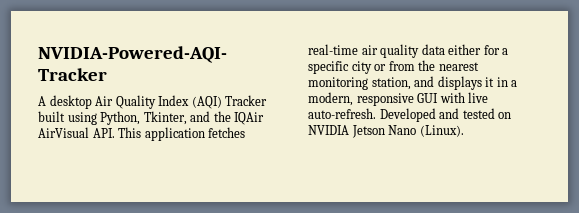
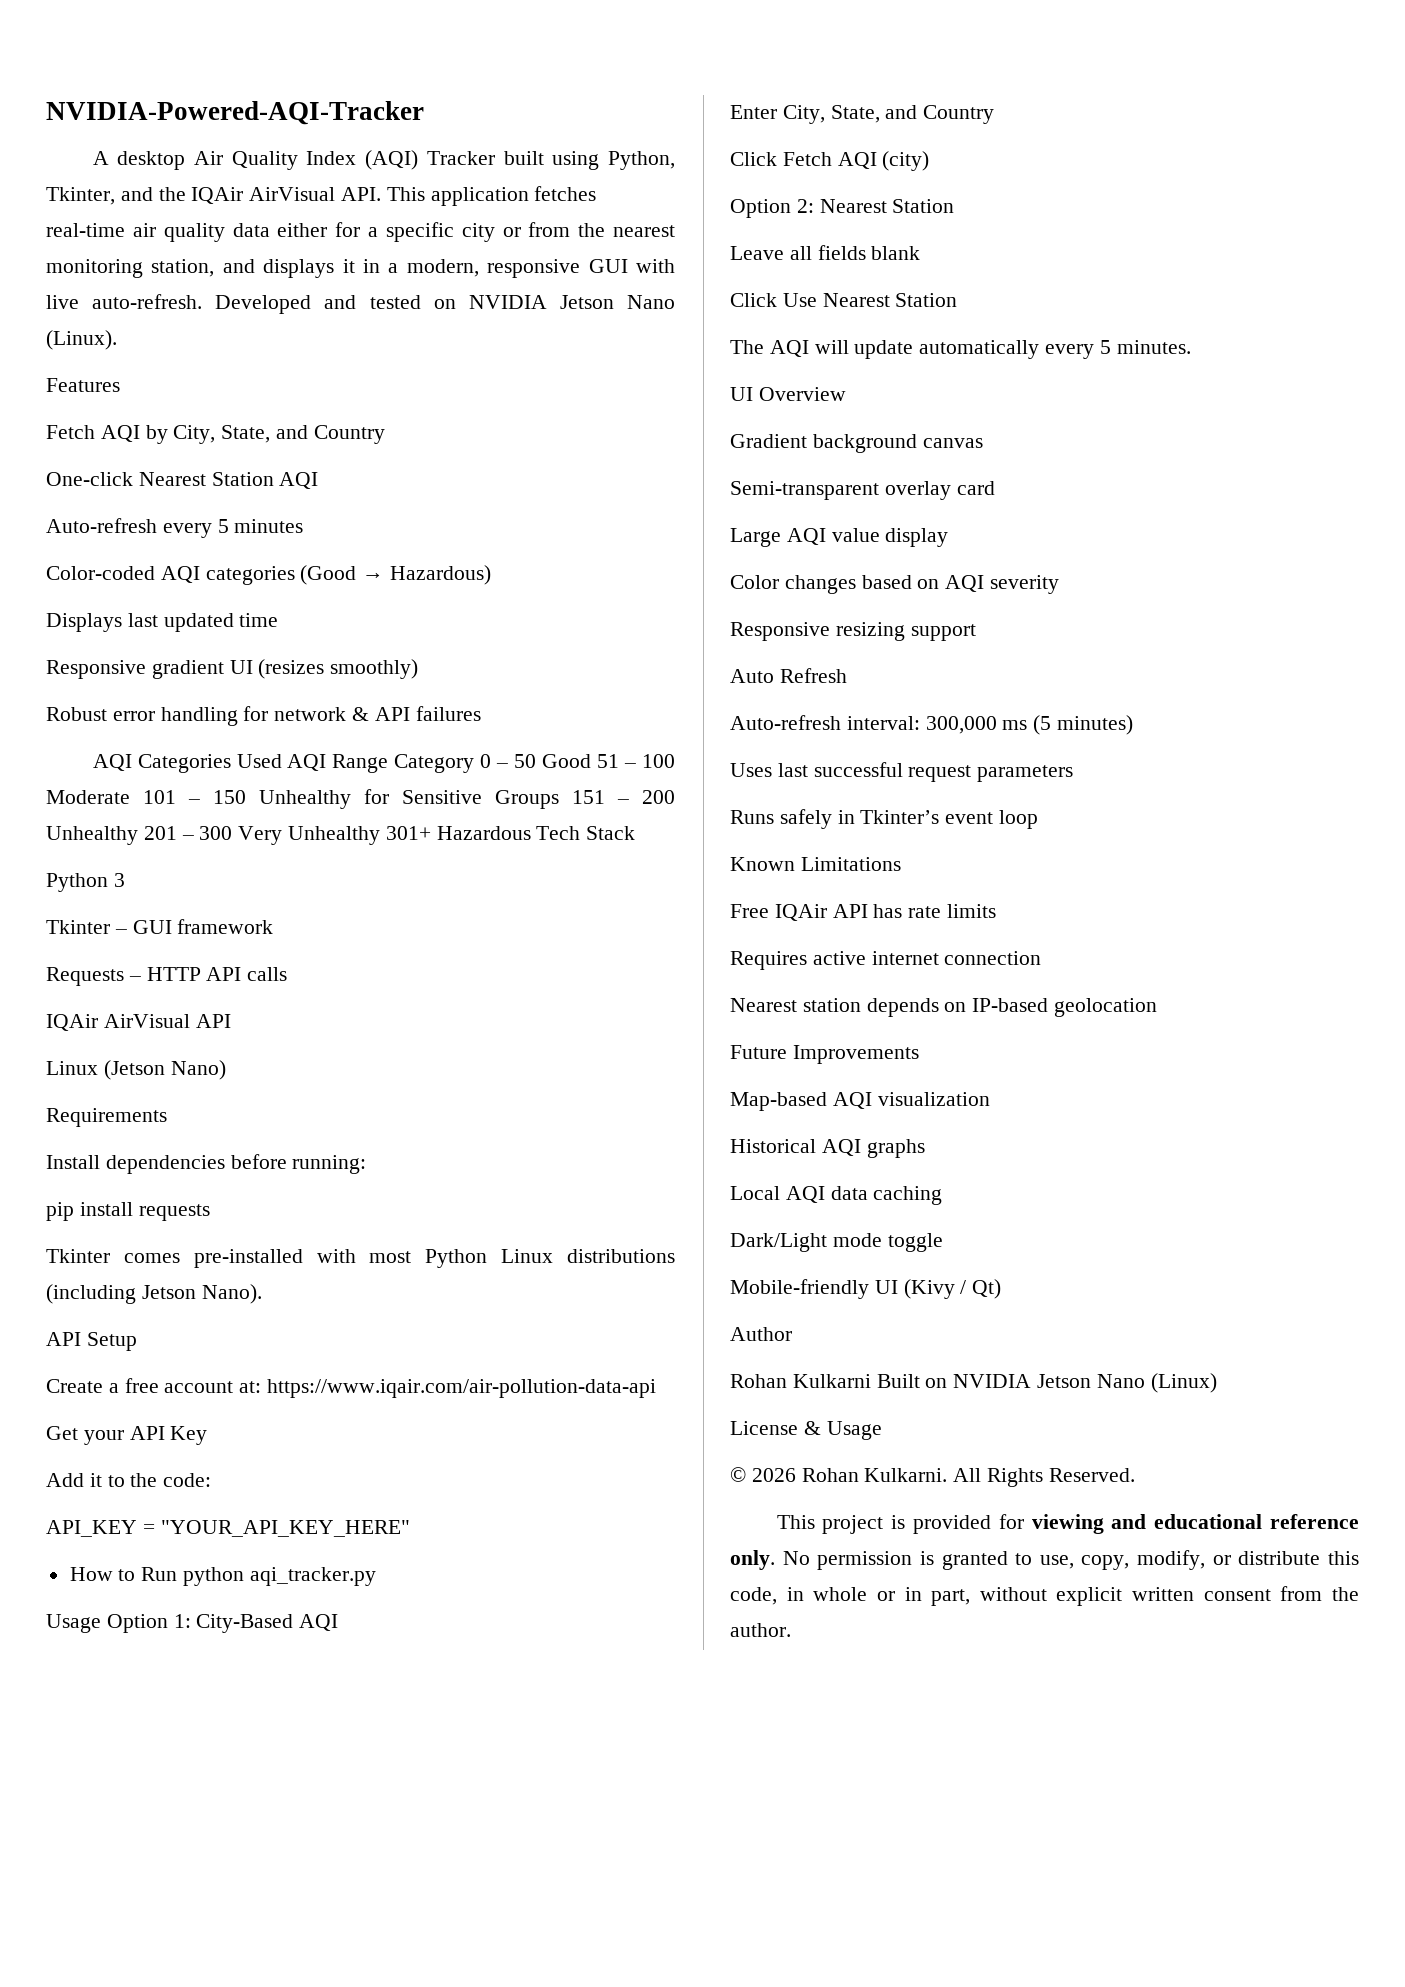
(464, 131) none -> [46,378,120,392] [46,425,385,444] [46,472,319,489] [46,518,304,538] [46,565,492,585] [46,613,279,632] [46,659,419,679] [46,706,481,726] [92,754,675,773] [46,789,675,809] [46,826,636,845] [46,873,125,892] [46,919,274,934] [46,967,288,986] [46,1014,231,1031] [46,1060,226,1080] [46,1108,167,1127] [46,1154,367,1174] [46,1202,210,1221] [46,1249,675,1268] [46,1284,262,1304] [46,1332,137,1351] [46,1378,657,1398] [46,1426,208,1445] [46,1473,212,1487] [46,1520,410,1537] [69,1567,376,1586] [46,1614,339,1633] [730,105,995,124] [730,151,930,171] [730,199,955,218] [730,245,921,260] [730,293,958,307] [730,340,1191,359] [730,387,846,401] [730,434,983,453] [730,481,995,500] [730,528,949,547] [730,575,1060,594] [730,622,976,641] [730,668,847,683] [730,715,1134,735] [730,762,1074,782] [730,809,1039,829] [730,857,901,871] [730,904,997,921] [730,951,1042,970] [730,998,1158,1017] [730,1045,919,1064] [730,1092,990,1111] [730,1139,925,1158] [730,1186,943,1205] [730,1233,943,1252] [730,1279,1002,1299] [730,1327,792,1341] [730,1373,1217,1393] [730,1421,882,1440] [730,1467,1135,1487] [776,1514,1359,1534] [730,1550,1359,1570] [730,1586,1359,1606] [730,1623,791,1637] // Features // Fetch AQI by City, State, and Country // One-click Nearest Station AQI // Auto-refresh every 5 minutes // Color-coded AQI categories (Good → Hazardous) // Displays last updated time // Responsive gradient UI (resizes smoothly) // Robust error handling for network & API failures // AQI Categories Used AQI Range Category 0 – 50 Good 51 – 100 Moderate 101 – 150 Unhealthy for Sensitive Groups 151 – 200 Unhealthy 201 – 300 Very Unhealthy 301+ Hazardous Tech Stack // Python 3 // Tkinter – GUI framework // Requests – HTTP API calls // IQAir AirVisual API // Linux (Jetson Nano) // Requirements // Install dependencies before running: // pip install requests // Tkinter comes pre-installed with most Python Linux distributions (including Jetson Nano). // API Setup // Create a free account at: https://www.iqair.com/air-pollution-data-api // Get your API Key // Add it to the code: // API_KEY = "YOUR_API_KEY_HERE" // How to Run python aqi_tracker.py // Usage Option 1: City-Based AQI // Enter City, State, and Country // Click Fetch AQI (city) // Option 2: Nearest Station // Leave all fields blank // Click Use Nearest Station // The AQI will update automatically every 5 minutes. // UI Overview // Gradient background canvas // Semi-transparent overlay card // Large AQI value display // Color changes based on AQI severity // Responsive resizing support // Auto Refresh // Auto-refresh interval: 300,000 ms (5 minutes) // Uses last successful request parameters // Runs safely in Tkinter’s event loop // Known Limitations // Free IQAir API has rate limits // Requires active internet connection // Nearest station depends on IP-based geolocation // Future Improvements // Map-based AQI visualization // Historical AQI graphs // Local AQI data caching // Dark/Light mode toggle // Mobile-friendly UI (Kivy / Qt) // Author // Rohan Kulkarni Built on NVIDIA Jetson Nano (Linux) // License & Usage // © 2026 Rohan Kulkarni. All Rights Reserved. // This project is provided for viewing and educational reference only. No permission is granted to use, copy, modify, or distribute this code, in whole or in part, without explicit written consent from the author.

